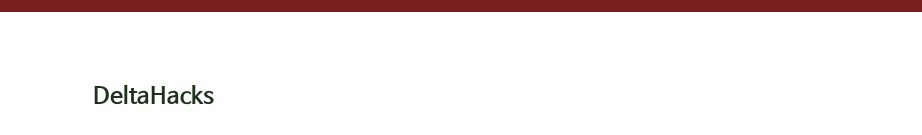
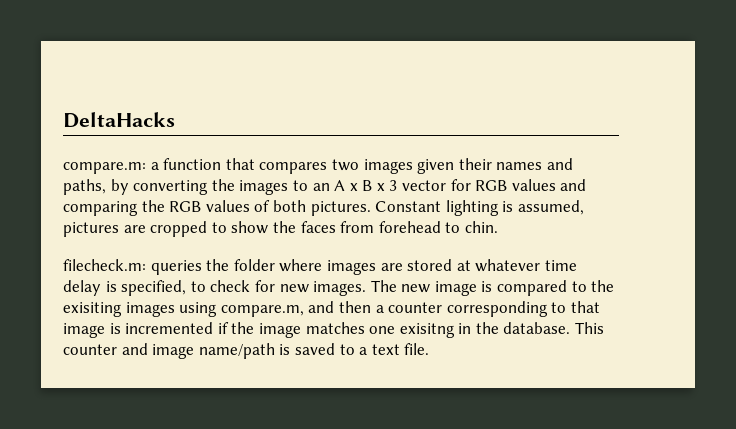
(214, 94) none -> [63,158,573,174] [63,179,587,195] [63,200,584,216] [63,221,498,237] [63,259,577,275] [63,280,615,296] [63,301,600,317] [63,322,605,338] [63,343,430,359] // compare.m: a function that compares two images given their names and paths, by converting the images to an A x B x 3 vector for RGB values and comparing the RGB values of both pictures. Constant lighting is assumed, pictures are cropped to show the faces from forehead to chin. // filecheck.m: queries the folder where images are stored at whatever time delay is specified, to check for new images. The new image is compared to the exisiting images using compare.m, and then a counter corresponding to that image is incremented if the image matches one exisitng in the database. This counter and image name/path is saved to a text file.

